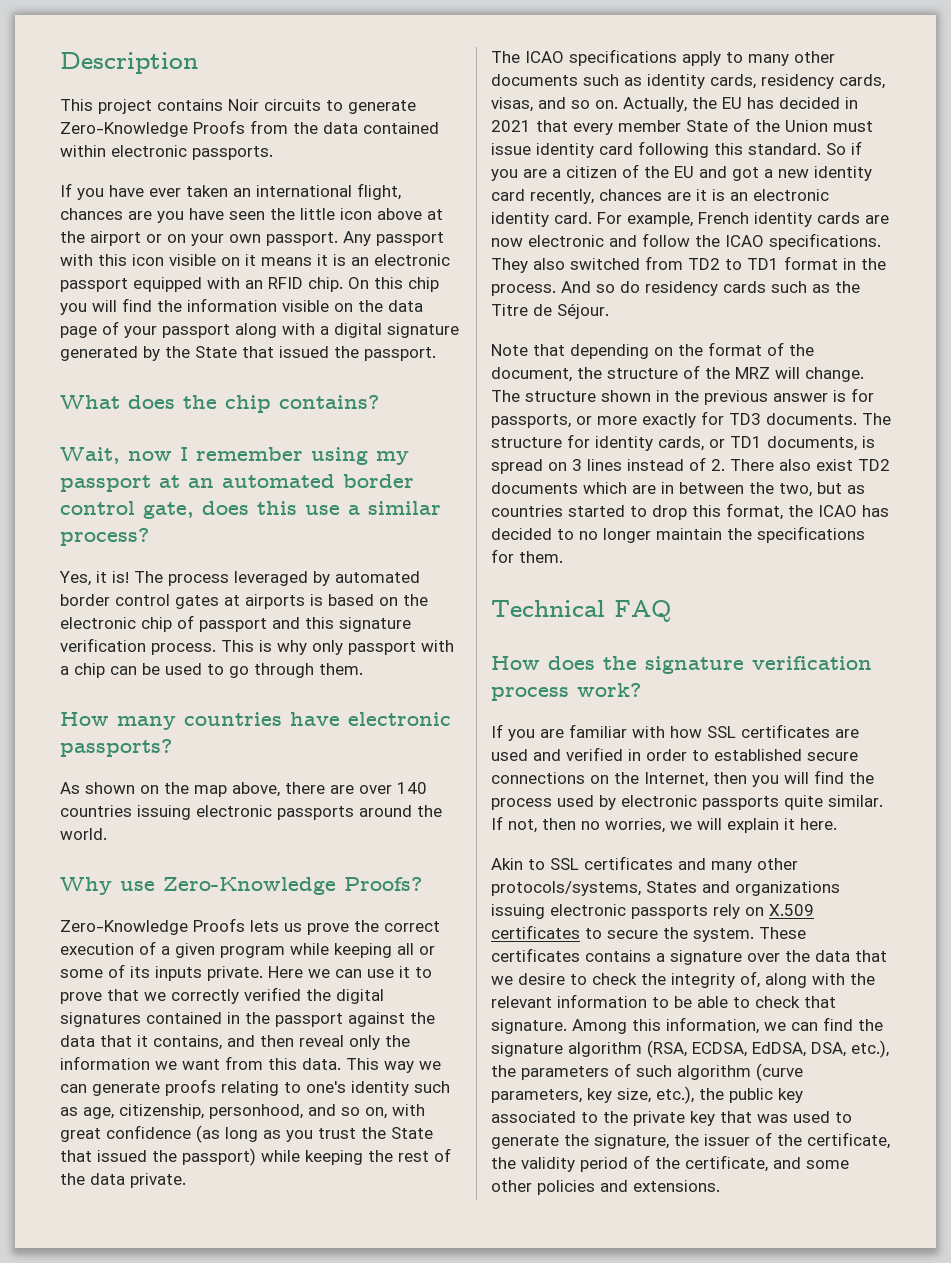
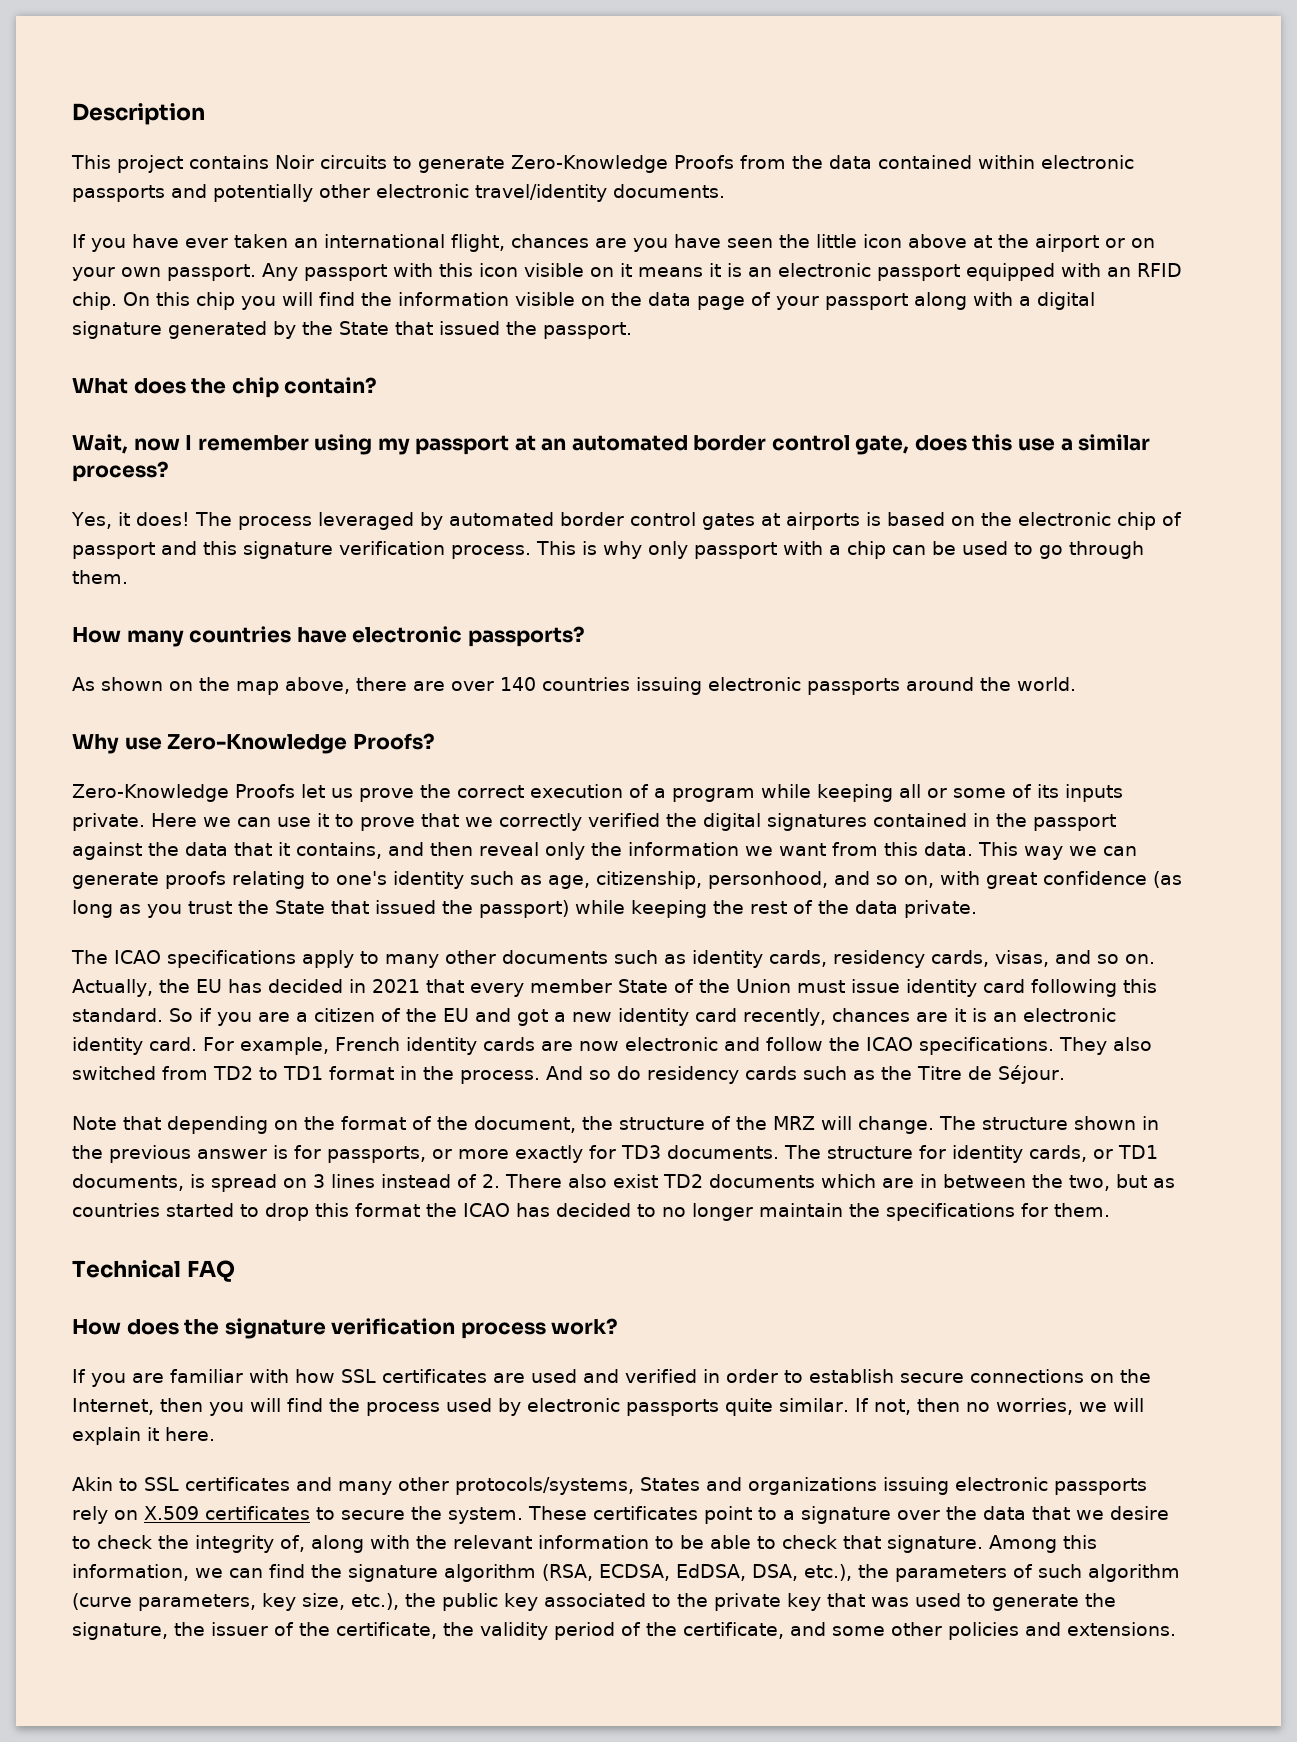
[192,146,273,160] passports. -> [72,184,725,202] passports and potentially other electronic travel/identity documents.
[279,395,379,409] contains? -> [284,377,378,394] contain?
[112,571,129,583] is! -> [135,512,190,526] does!
[250,920,279,932] lets -> [301,784,325,798] let
[175,943,215,958] given -> (666, 793) none
[726,503,783,520] format, -> [355,1203,420,1217] format
[714,749,802,761] established -> [809,1369,894,1383] establish
[585,950,651,962] contains -> [704,1506,777,1524] point to

